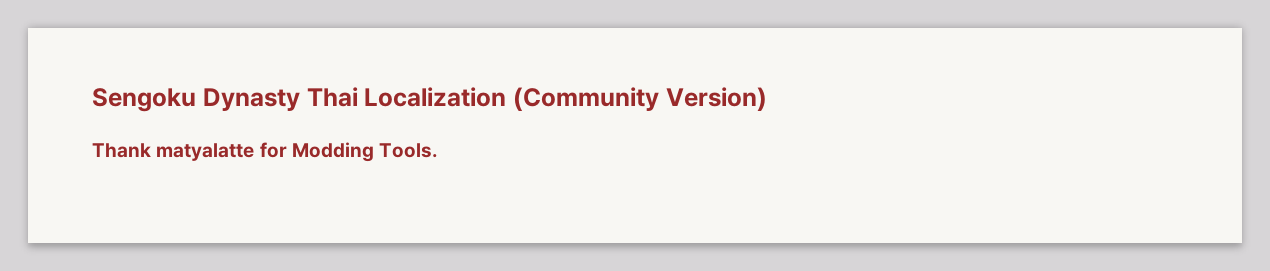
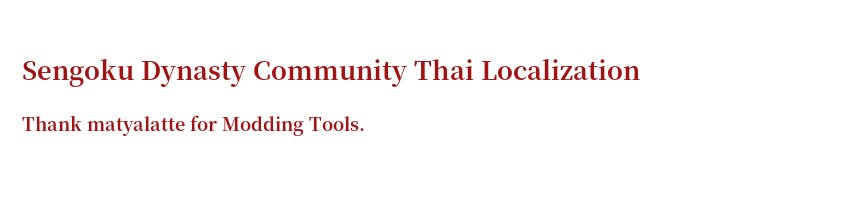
(300, 99) none -> [252,59,407,87] Community
[513,87,767,111] (Community Version) -> (640, 69) none

